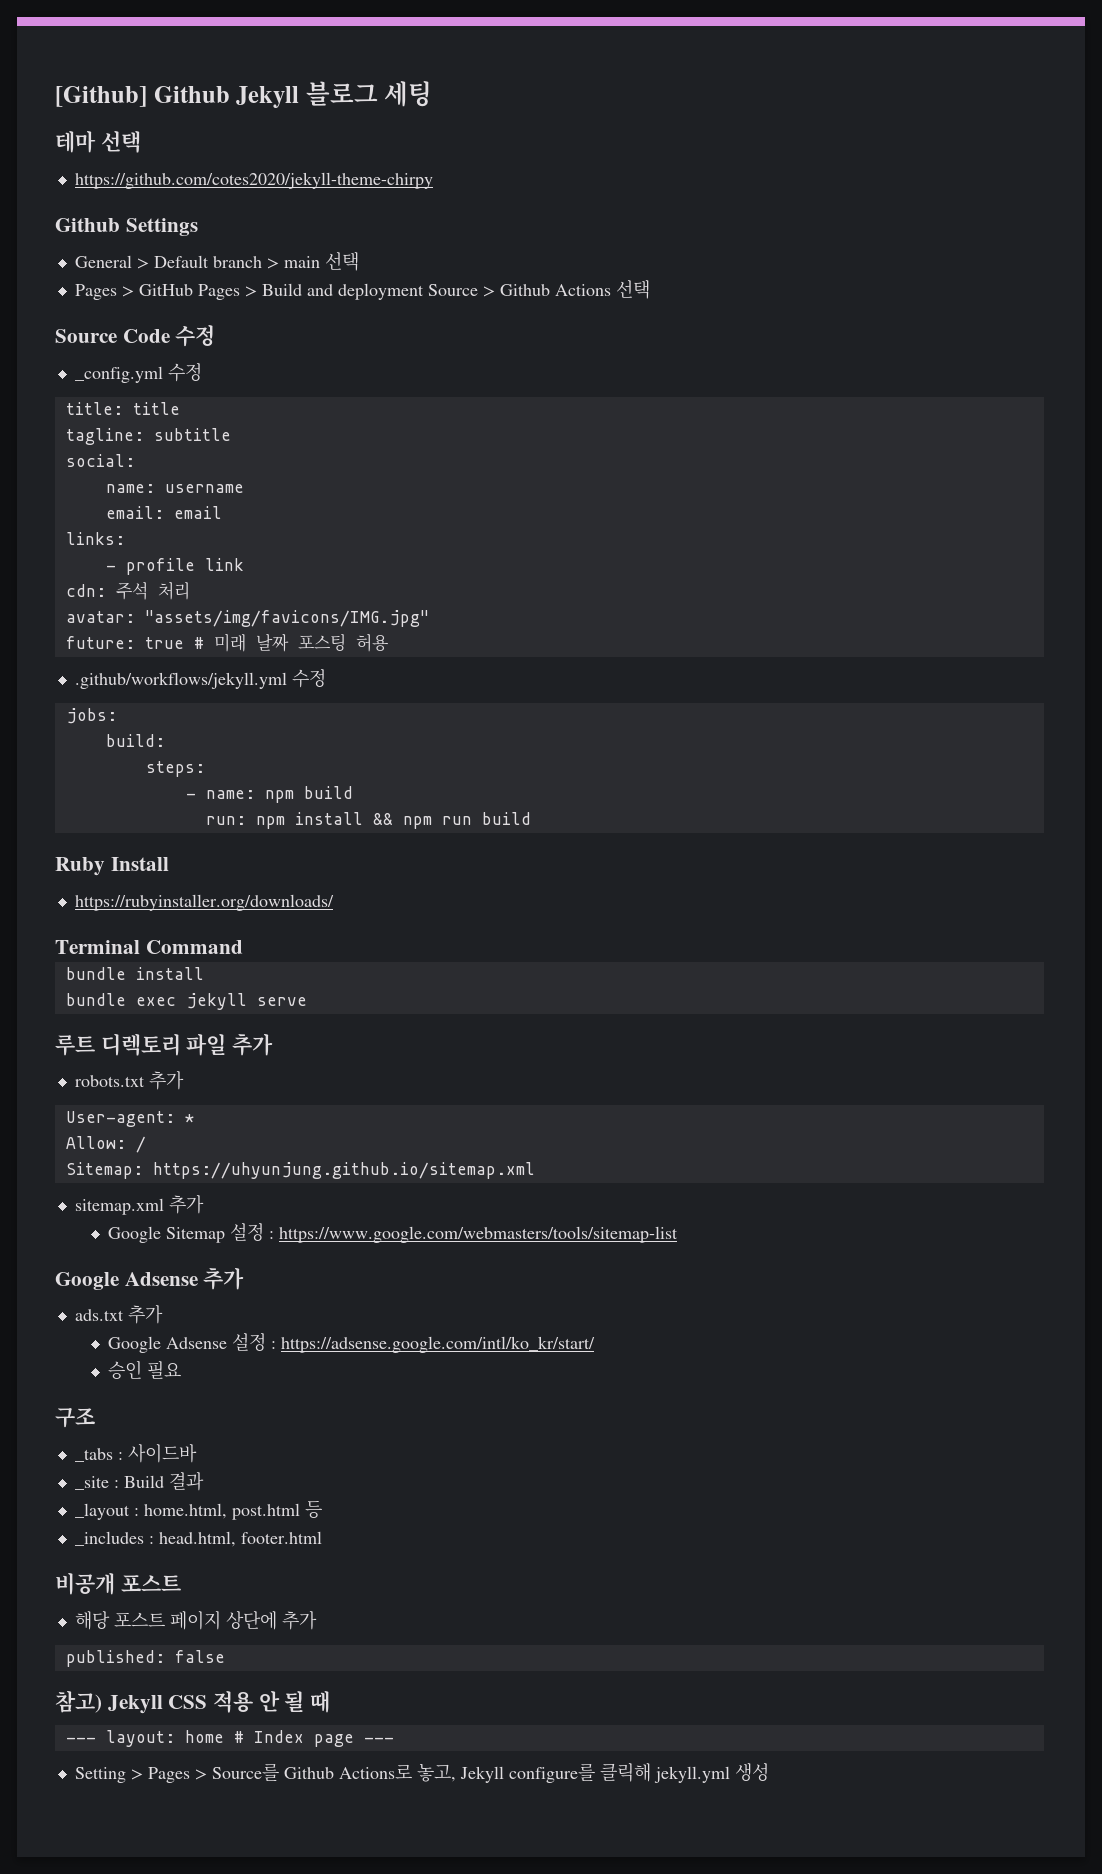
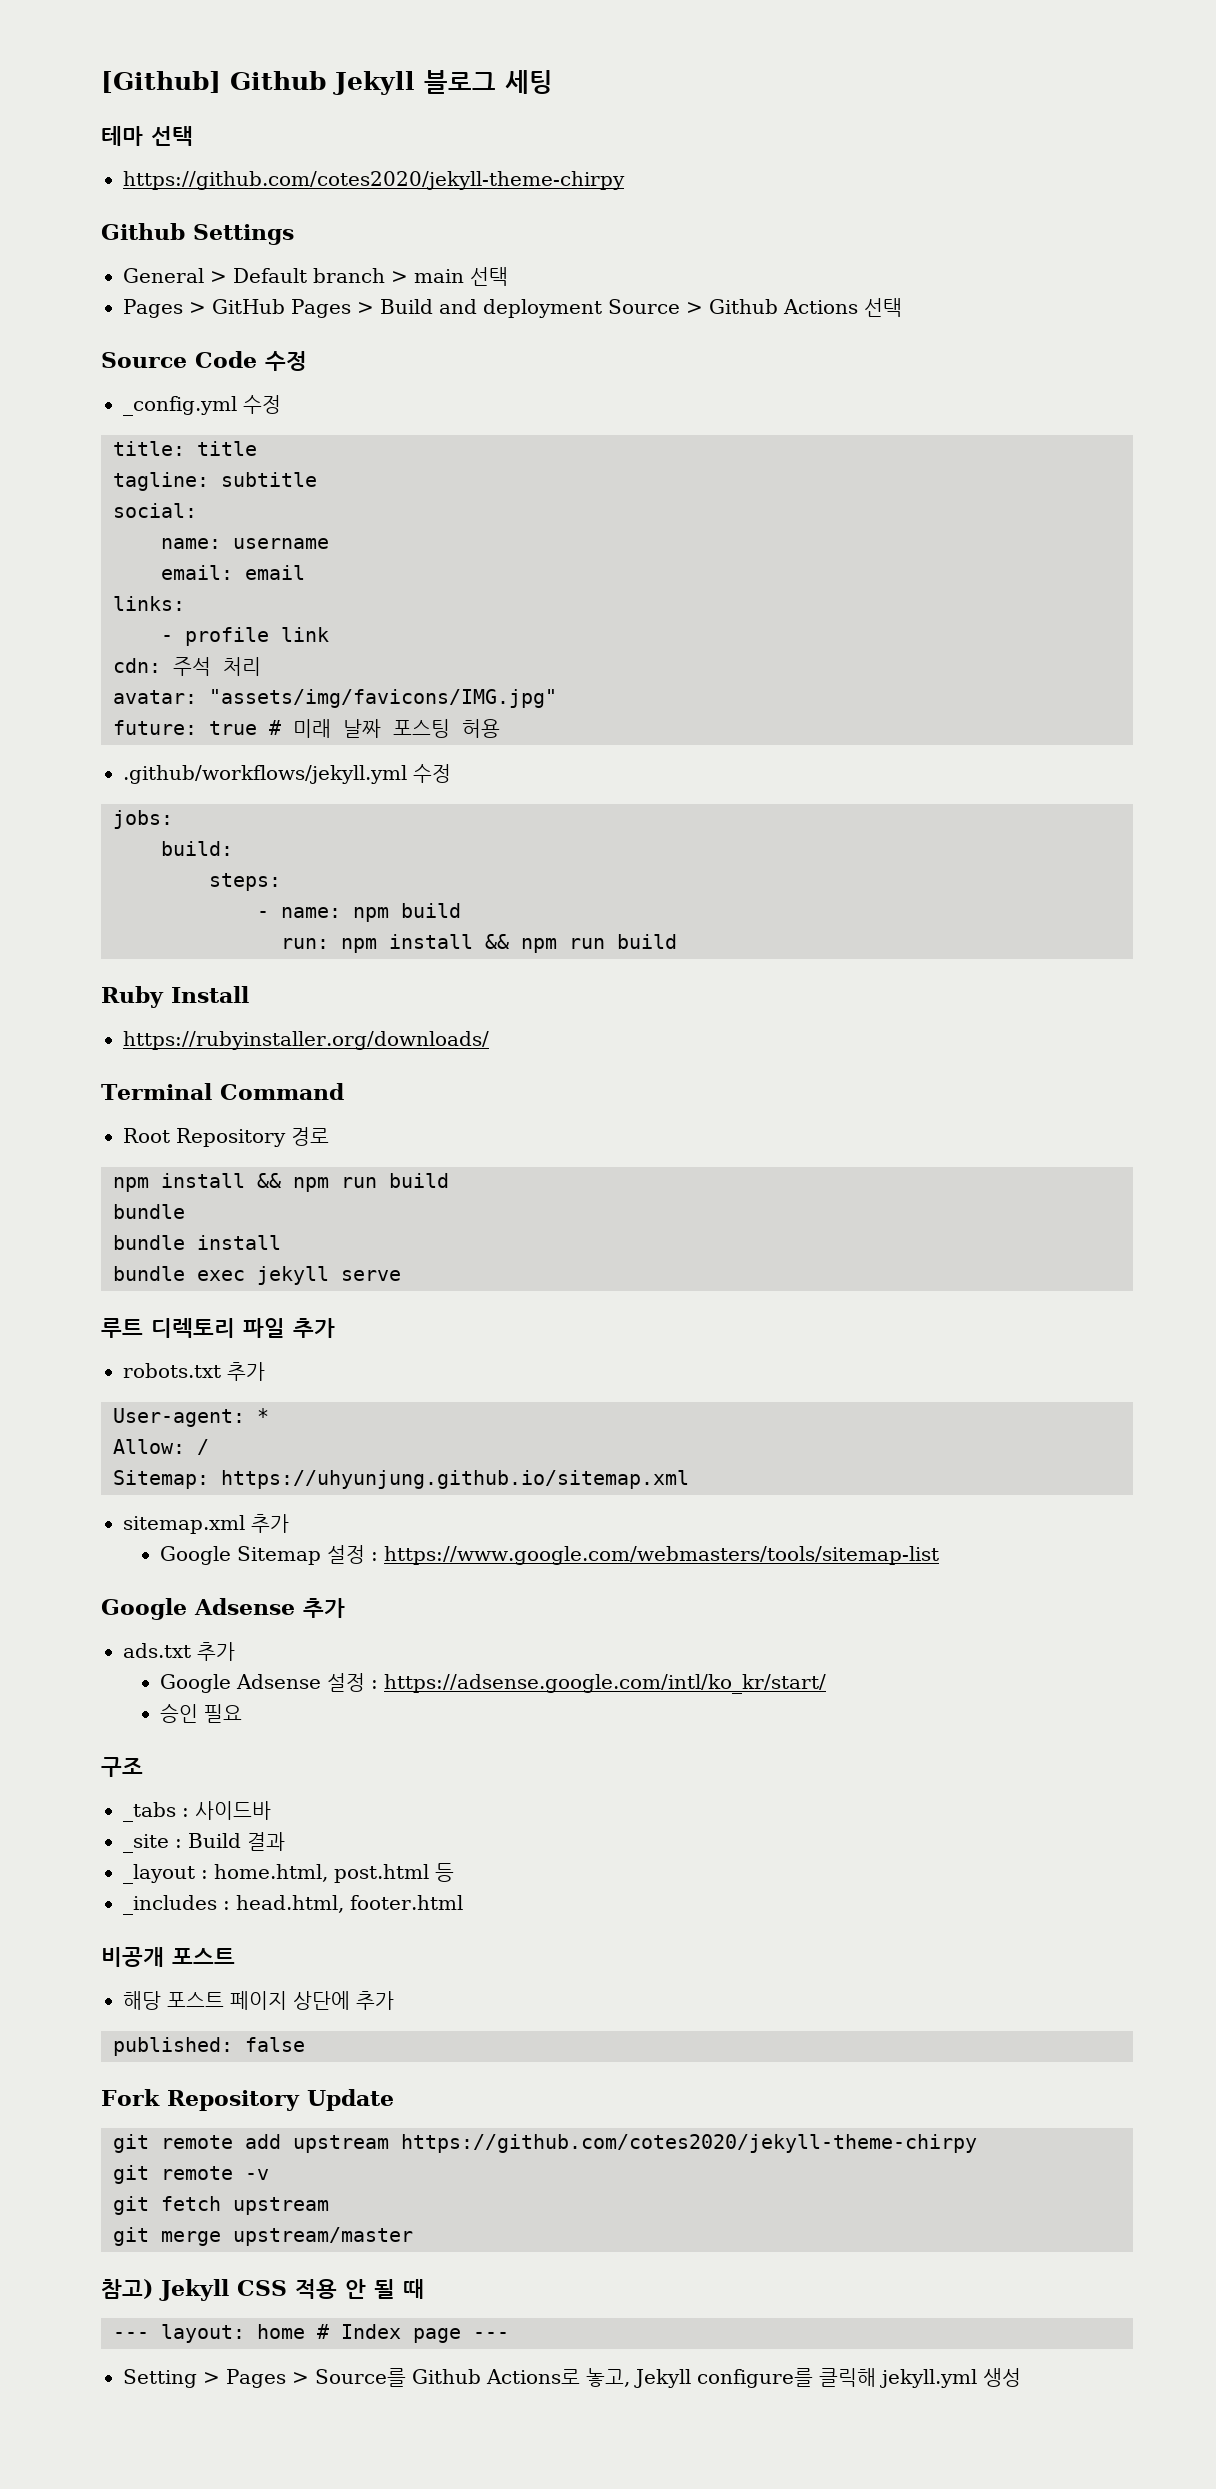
(243, 947) none -> [123,1127,329,1147] [113,1173,449,1192] [113,1204,185,1219] // Root Repository 경로 // npm install && npm run build // bundle
(225, 1656) none -> [101,2089,394,2111] [113,2134,977,2153] [113,2165,269,2184] [113,2196,329,2215] [113,2227,413,2246] // Fork Repository Update // git remote add upstream https://github.com/cotes2020/jekyll-theme-chirpy // git remote -v // git fetch upstream // git merge upstream/master

